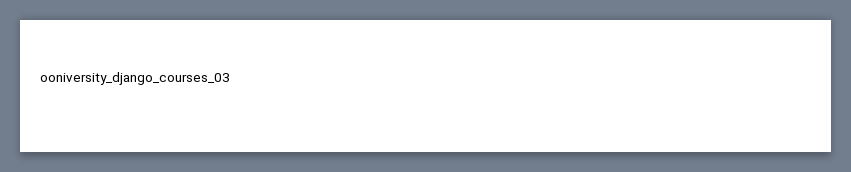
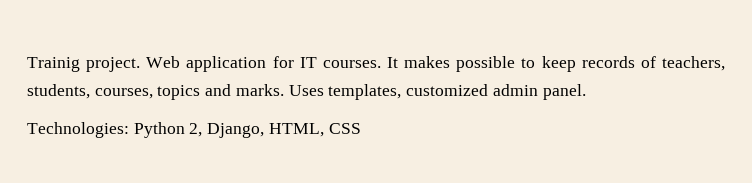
[40,72,230,85] ooniversity_django_courses_03 -> [27,56,725,72] [27,84,586,100] [27,122,361,138] Trainig project. Web application for IT courses. It makes possible to keep records of teachers, students, courses, topics and marks. Uses templates, customized admin panel. // Technologies: Python 2, Django, HTML, CSS

